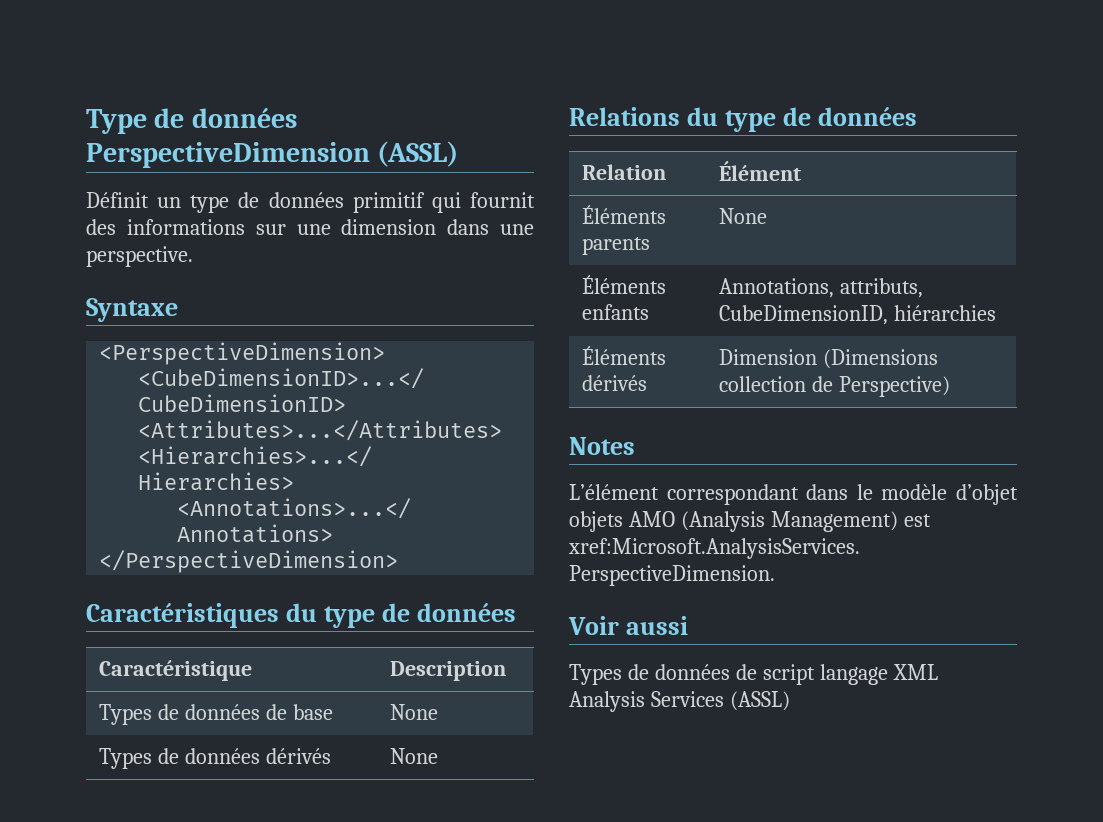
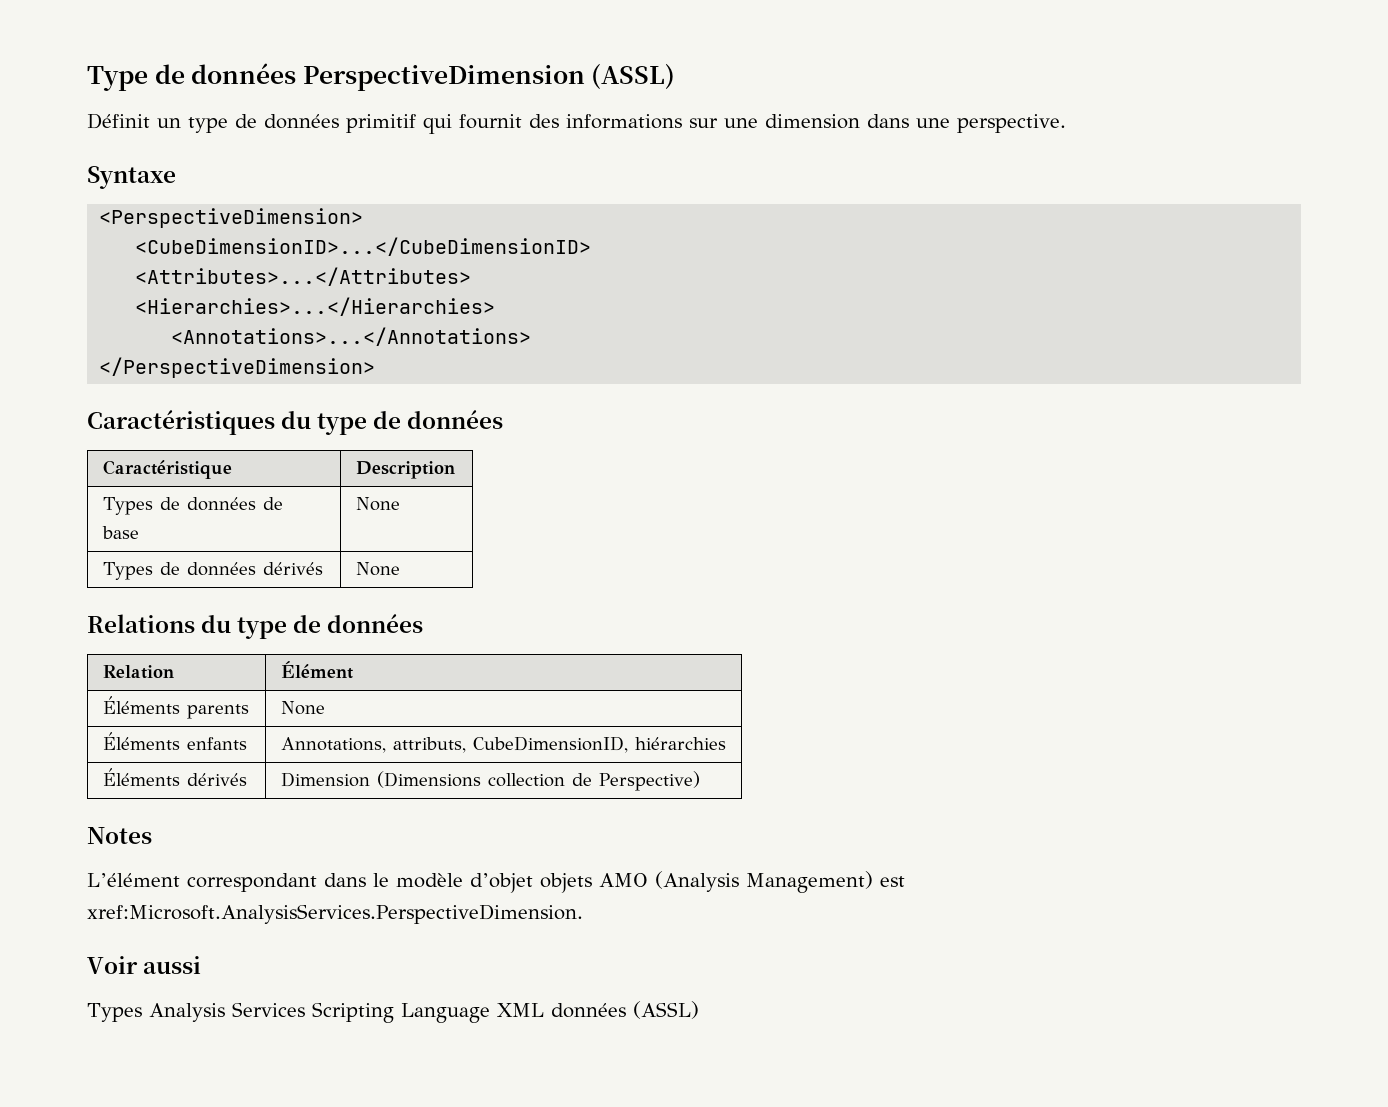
[627,664,938,685] [569,691,724,712] de données de script langage XML Analysis Services -> [148,1002,626,1023] Analysis Services Scripting Language XML données

